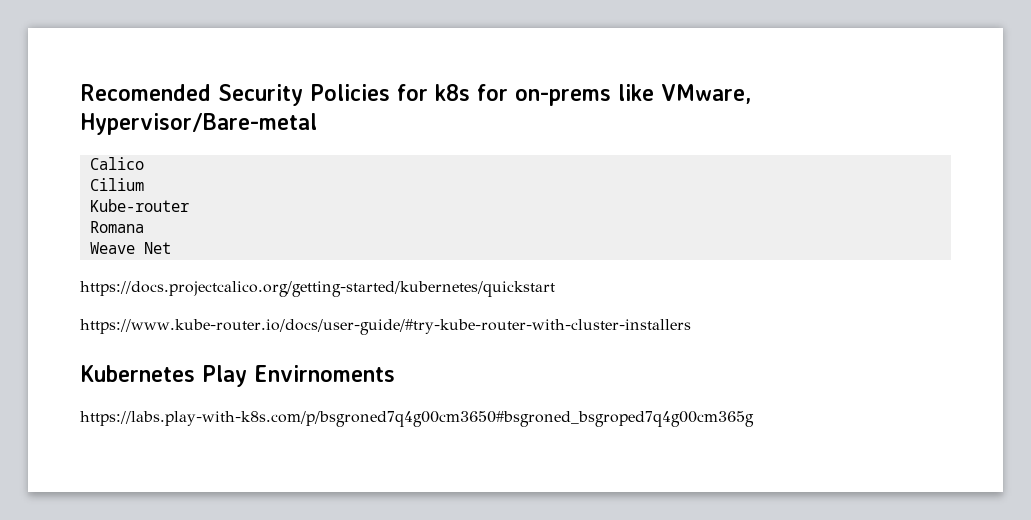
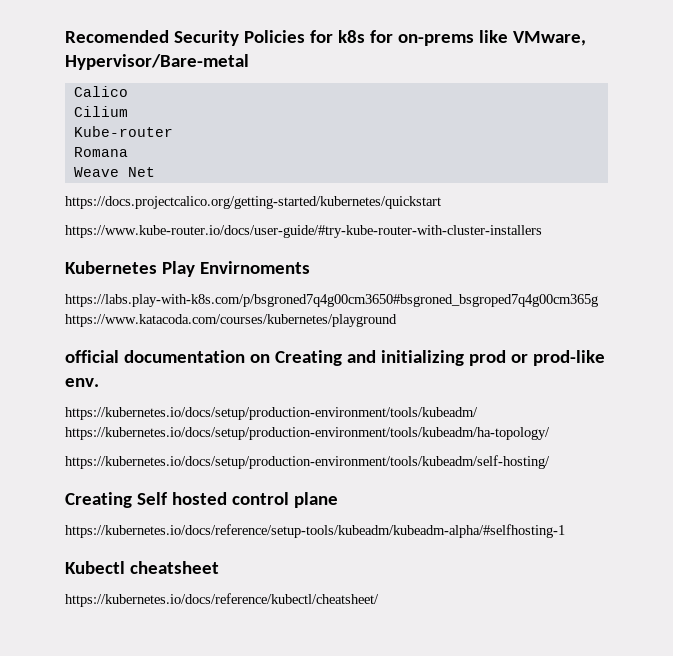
(754, 419) none -> [65,314,397,327] [65,350,605,366] [65,378,99,387] [65,407,478,420] [65,427,550,440] [65,455,550,469] [65,492,338,508] [65,524,565,538] [65,561,219,574] [65,593,379,607] https://www.katacoda.com/courses/kubernetes/playground // official documentation on Creating and initializing prod or prod-like env. // https://kubernetes.io/docs/setup/production-environment/tools/kubeadm/ https://kubernetes.io/docs/setup/production-environment/tools/kubeadm/ha-topology/ // https://kubernetes.io/docs/setup/production-environment/tools/kubeadm/self-hosting/ // Creating Self hosted control plane // https://kubernetes.io/docs/reference/setup-tools/kubeadm/kubeadm-alpha/#selfhosting-1 // Kubectl cheatsheet // https://kubernetes.io/docs/reference/kubectl/cheatsheet/

